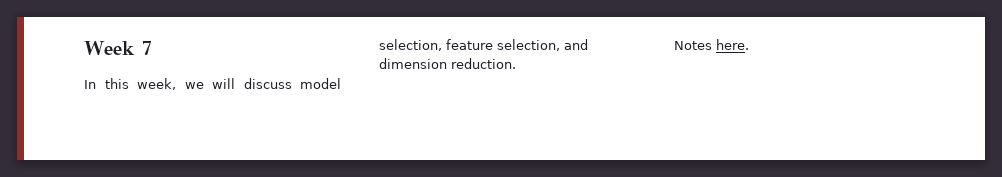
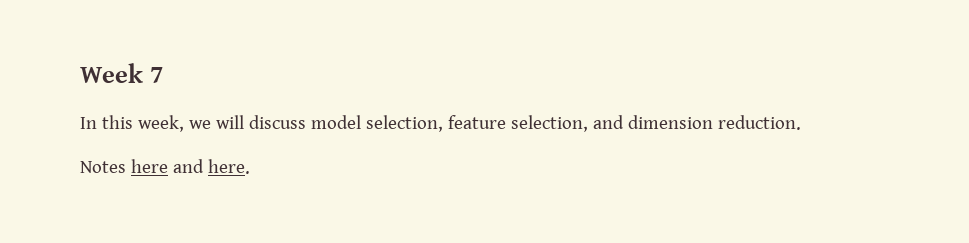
(712, 45) none -> [130,159,204,173] here and

